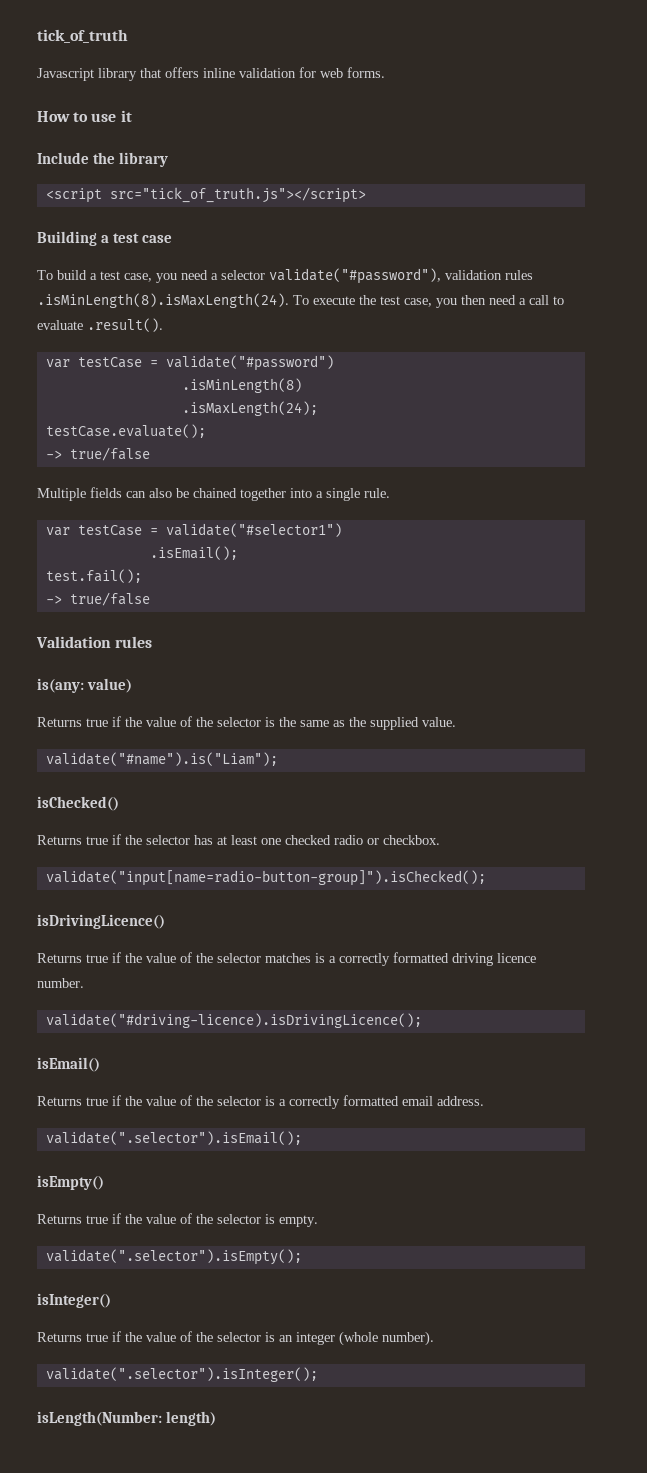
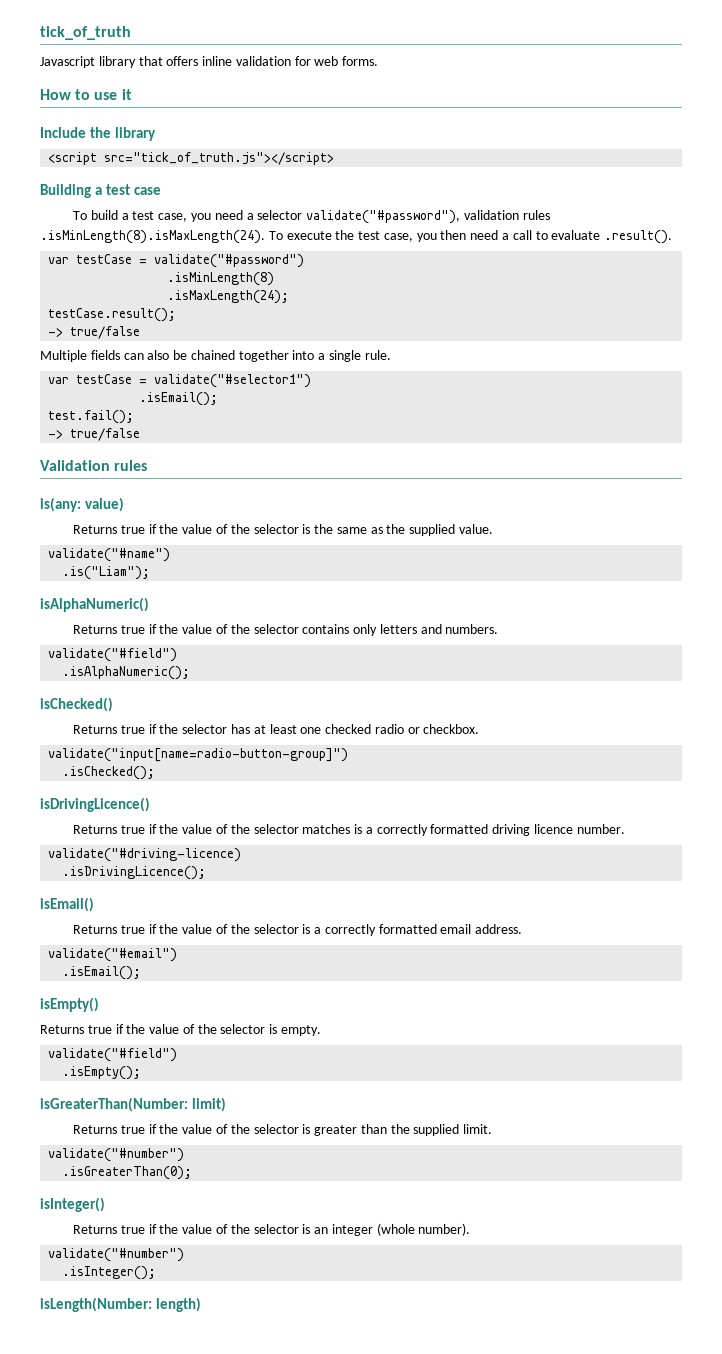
[45,424,206,438] testCase.evaluate(); -> [48,308,177,322] testCase.result();
[45,752,278,766] validate("#name").is("Liam"); -> [48,548,171,562] [62,566,151,580] [40,597,149,612] [73,624,499,636] [48,648,178,662] [62,666,191,680] validate("#name") // .is("Liam"); // isAlphaNumeric() // Returns true if the value of the selector contains only letters and numbers. // validate("#field") // .isAlphaNumeric();
[45,870,486,886] validate("input[name=radio-button-group]").isChecked(); -> [48,748,349,762] [62,766,156,780] validate("input[name=radio-button-group]") // .isChecked();
[45,1013,422,1028] validate("#driving-licence).isDrivingLicence(); -> [48,848,242,862] [62,866,207,880] validate("#driving-licence) // .isDrivingLicence();
[45,1131,302,1145] validate(".selector").isEmail(); -> [48,948,178,962] [62,966,142,980] validate("#email") // .isEmail();
[45,1249,302,1265] validate(".selector").isEmpty(); -> [48,1048,178,1062] [62,1066,142,1080] [40,1097,226,1112] [73,1124,493,1136] [48,1148,185,1162] [62,1166,193,1180] validate("#field") // .isEmpty(); // isGreaterThan(Number: limit) // Returns true if the value of the selector is greater than the supplied limit. // validate("#number") // .isGreaterThan(0);
[45,1367,318,1382] validate(".selector").isInteger(); -> [48,1248,185,1262] [62,1266,157,1280] validate("#number") // .isInteger();

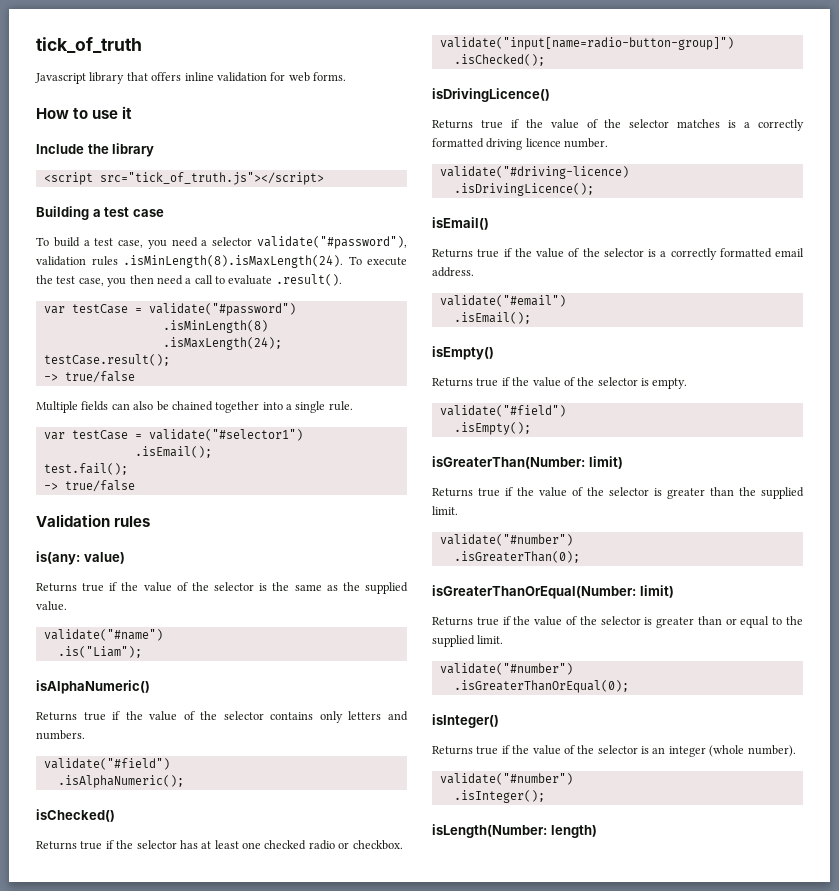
(193, 1173) none -> [432,585,674,599] [432,616,803,628] [432,635,504,647] [439,663,573,675] [453,680,629,693] // isGreaterThanOrEqual(Number: limit) // Returns true if the value of the selector is greater than or equal to the supplied limit. // validate("#number") // .isGreaterThanOrEqual(0);

